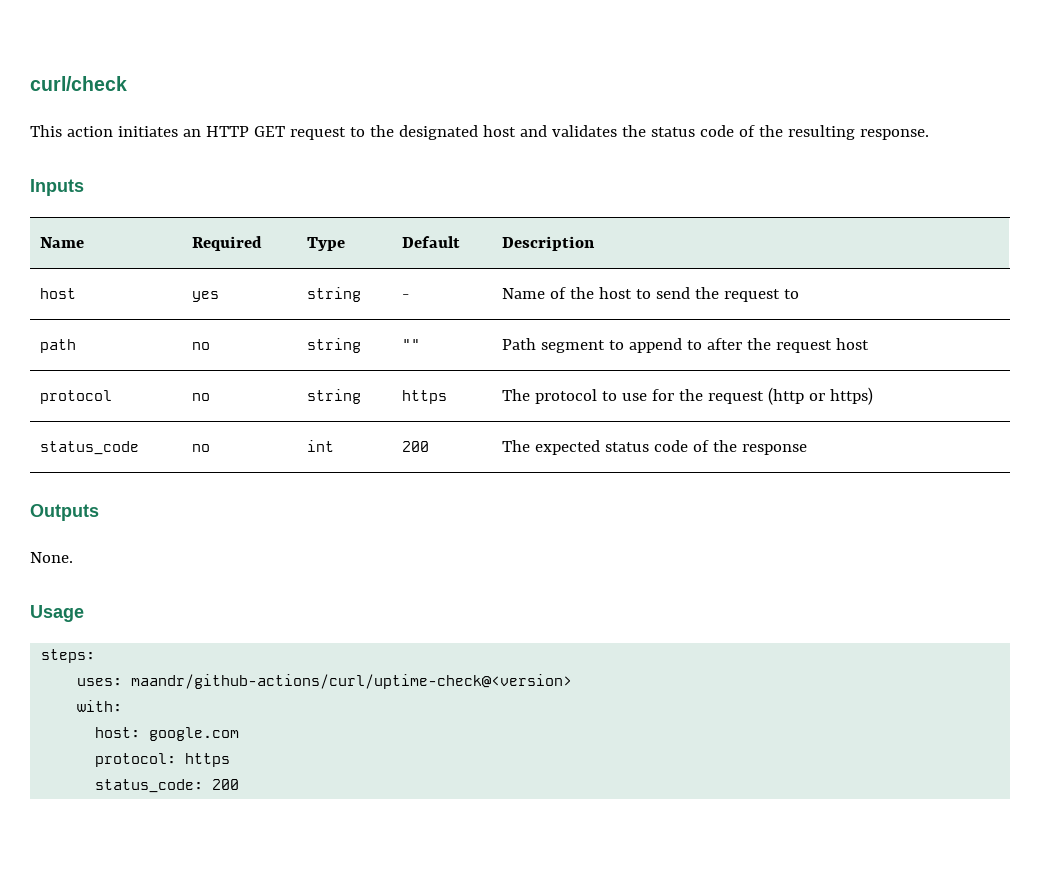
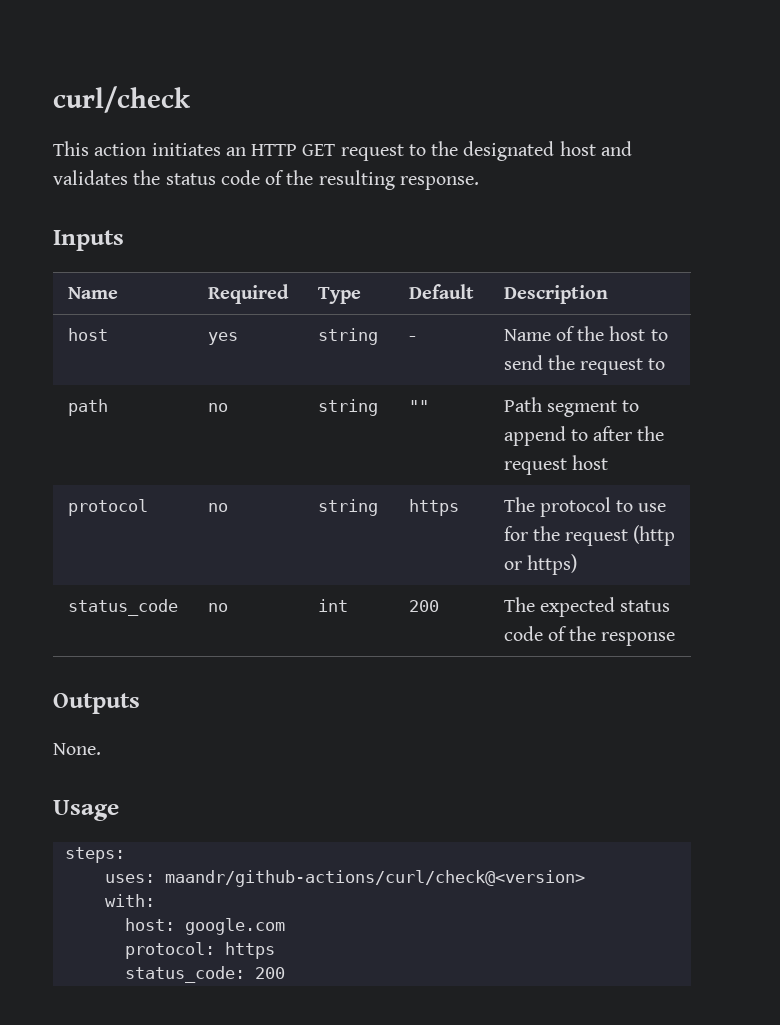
[131,674,573,689] maandr/github-actions/curl/uptime-check@<version> -> [164,870,585,887] maandr/github-actions/curl/check@<version>

